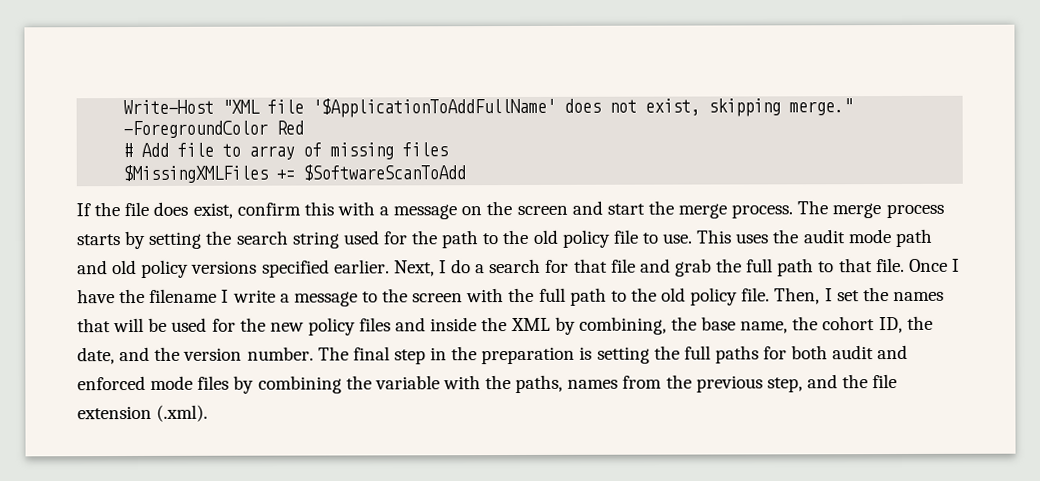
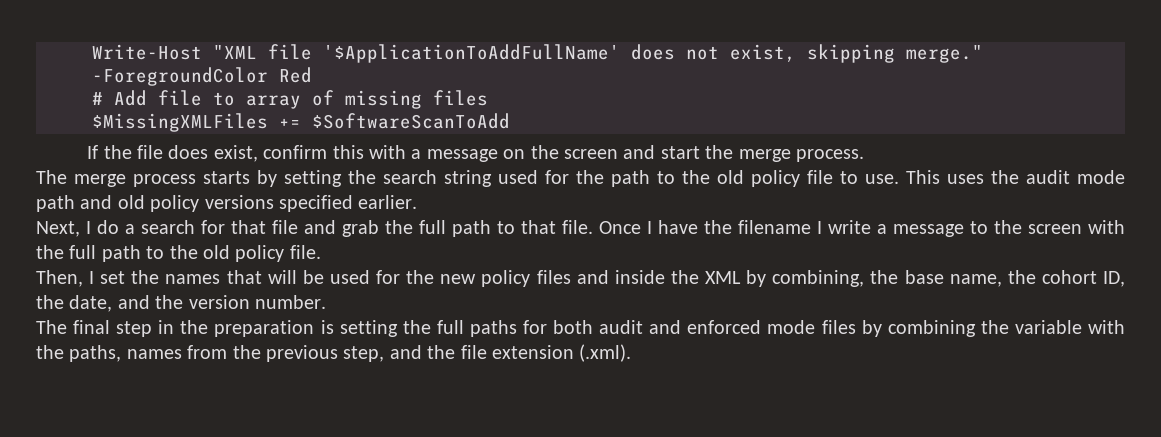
(794, 211) none -> (864, 155) //
(390, 266) none -> (418, 202) //
(771, 294) none -> (321, 252) //
(314, 353) none -> (326, 302) //

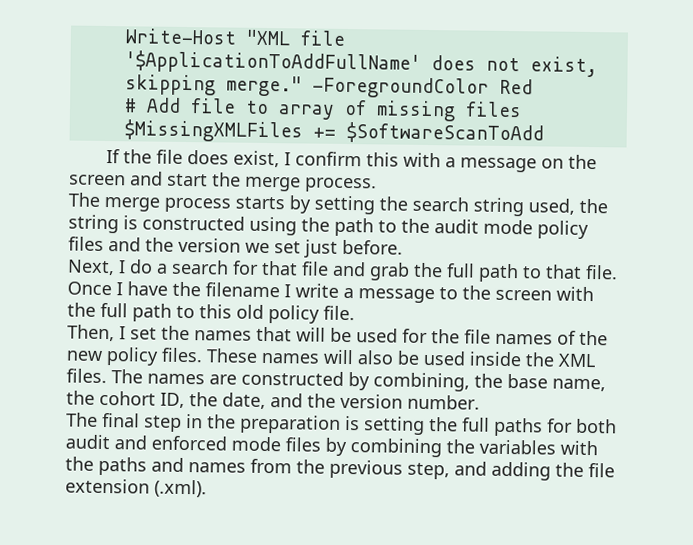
(258, 153) none -> [284,152,292,166] I
[498,170,1125,187] [36,195,418,212] used for the path to the old policy file to use. This uses the audit mode path and old policy versions specified earlier. -> [528,198,608,215] [68,214,589,239] [68,236,403,258] used, the string is constructed using the path to the audit mode policy files and the version we set just before.
[169,245,198,259] the -> [199,304,232,319] this
[440,270,742,287] new policy files and inside the XML -> [464,329,608,346] [66,347,596,368] [66,368,344,386] file names of the new policy files. These names will also be used inside the XML files. The names are constructed
[1014,320,1126,334] [36,345,122,362] variable with the paths, -> [479,439,598,456] [65,456,184,476] variables with the paths and
(422, 352) none -> [491,461,551,481] adding

